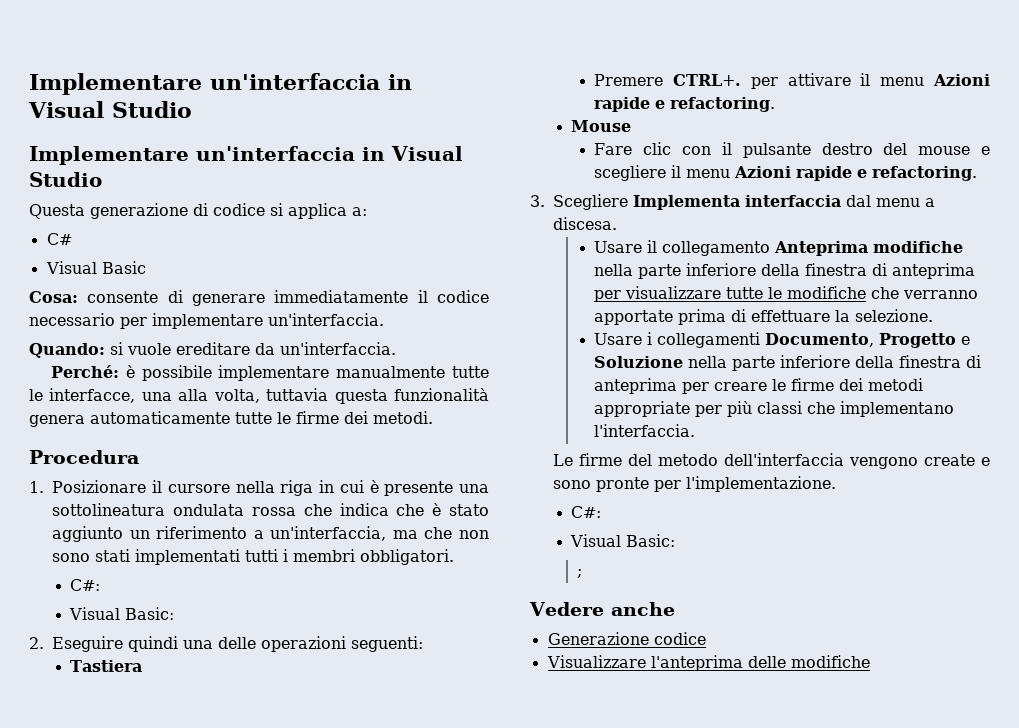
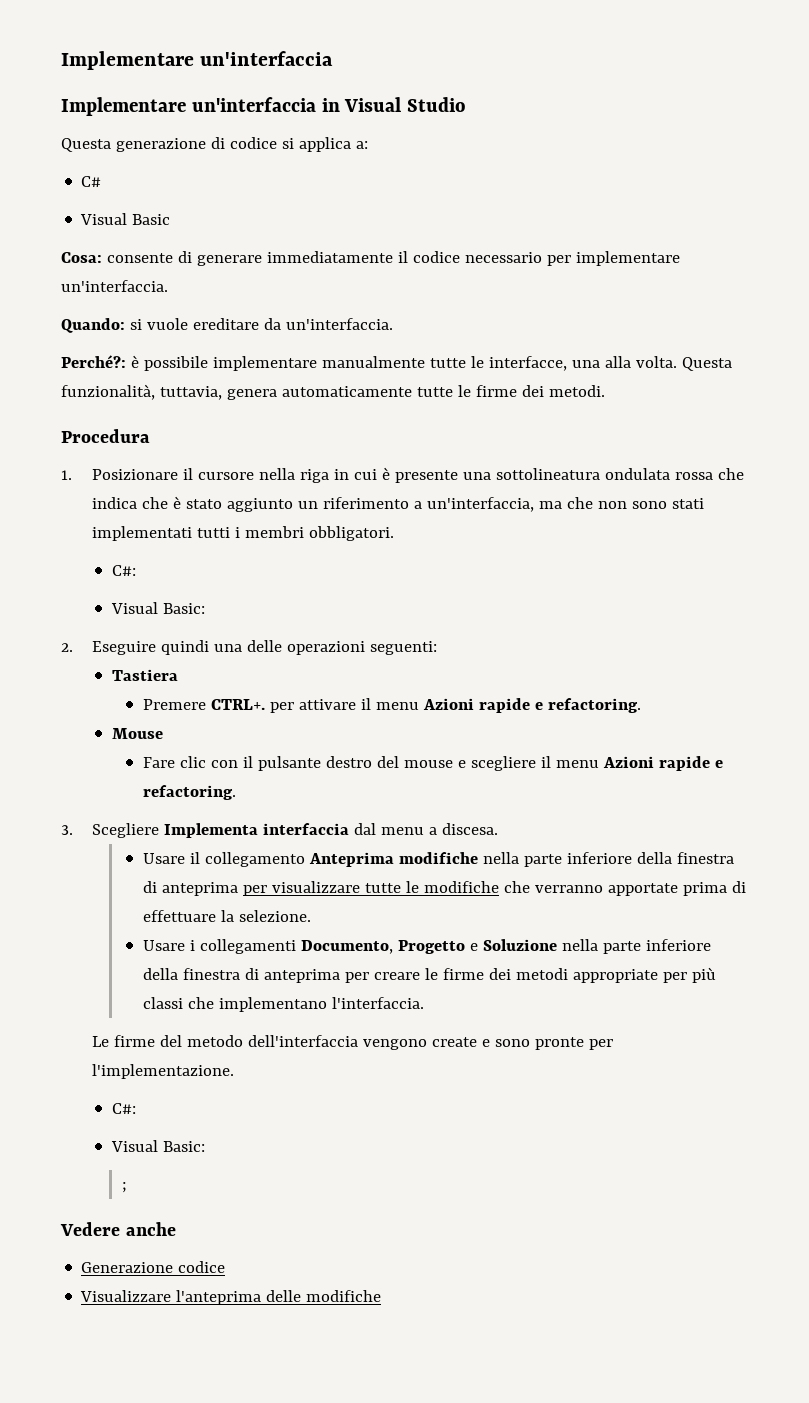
[29,73,412,95] [28,101,192,118] Implementare un'interfaccia in Visual Studio -> [61,51,334,70] Implementare un'interfaccia
[51,365,120,378] Perché: -> [61,355,126,368] Perché?:
[213,388,489,404] volta, tuttavia questa funzionalità -> [635,356,732,371] [61,384,222,400] volta. Questa funzionalità, tuttavia,

